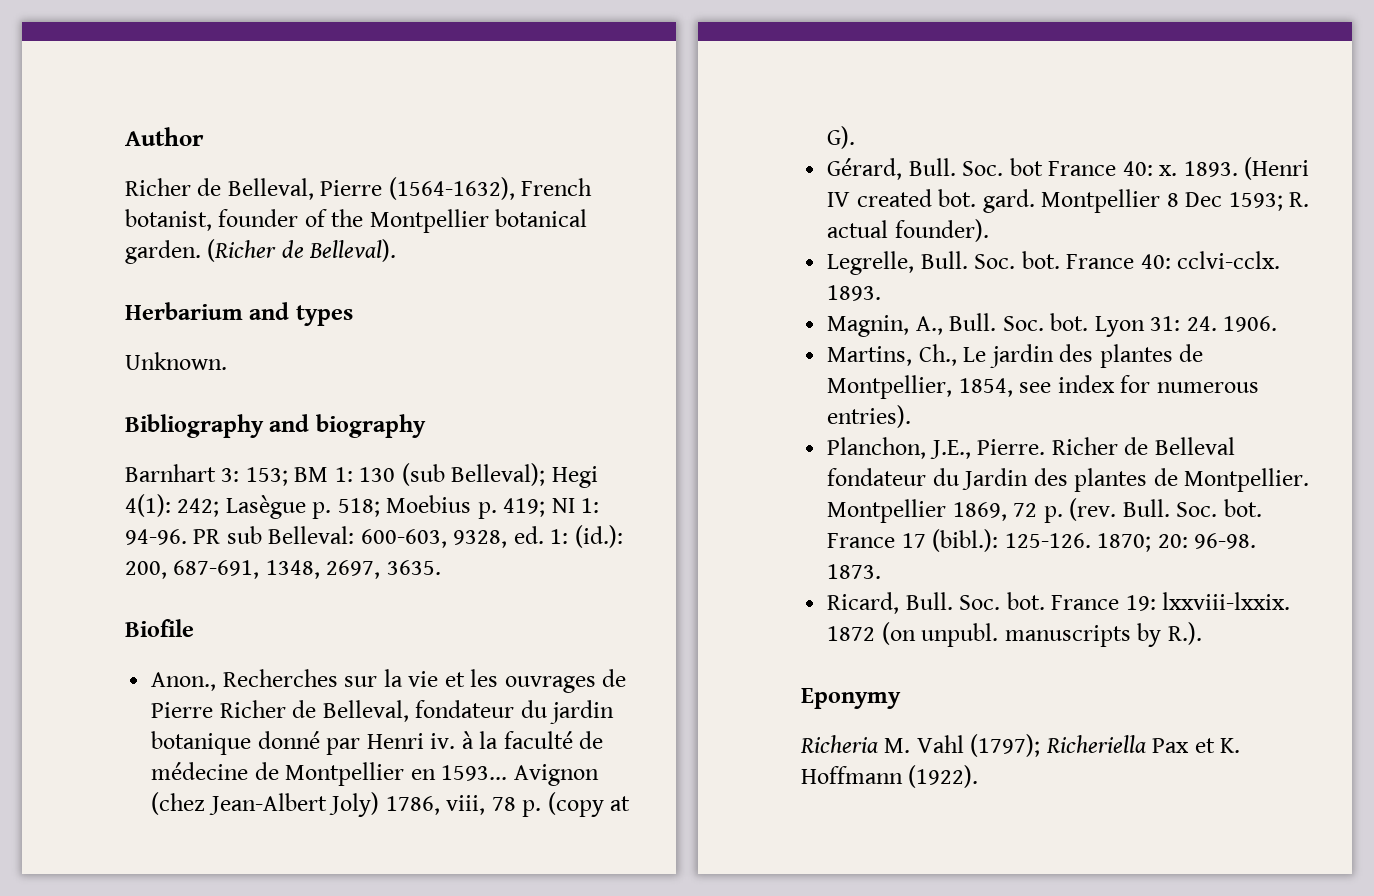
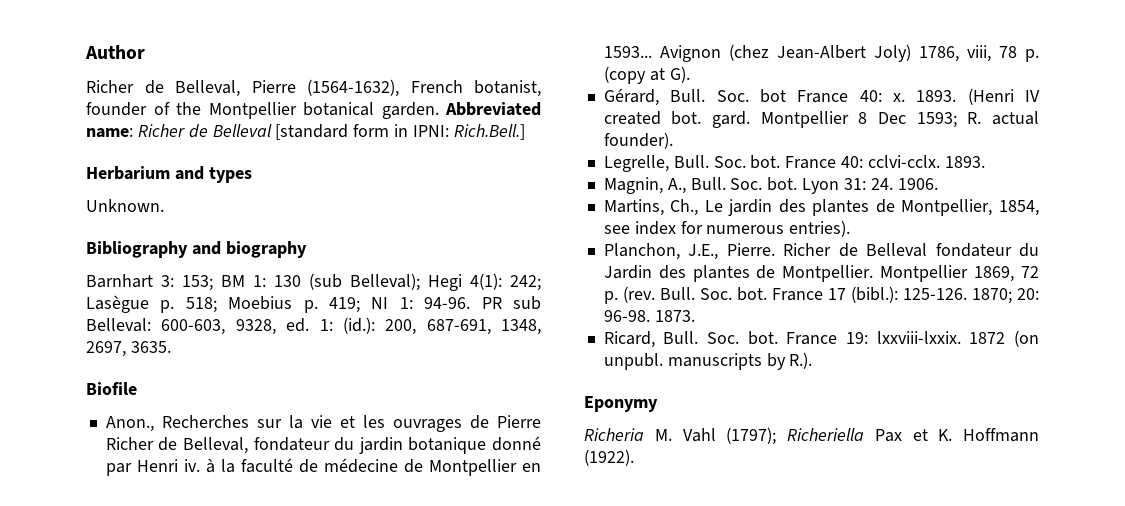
[207,239,397,262] (Richer de Belleval). -> [445,102,541,116] [86,124,525,140] Abbreviated name: Richer de Belleval [standard form in IPNI: Rich.Bell.]

